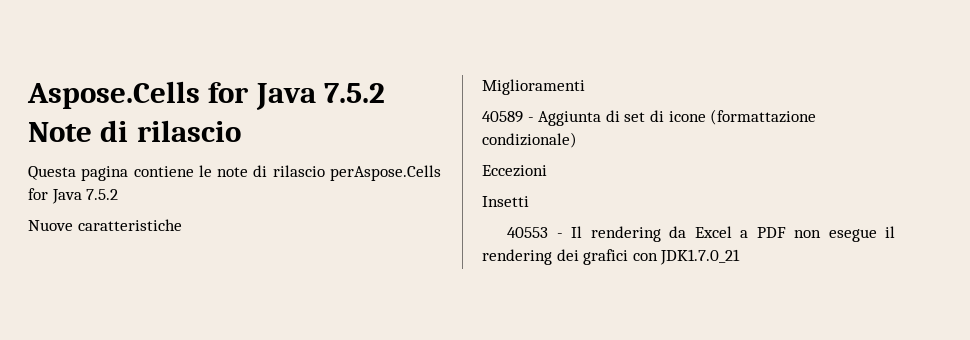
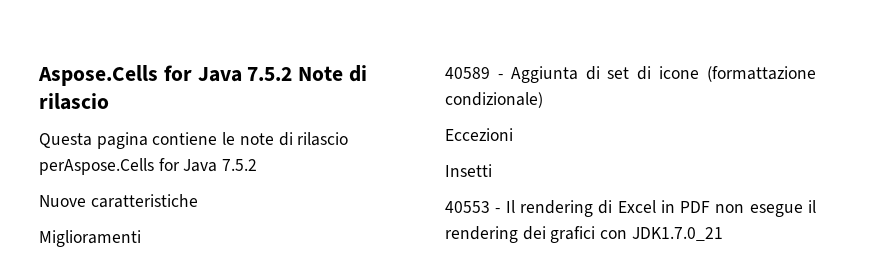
[669,226,749,238] da Excel a -> [598,200,675,214] di Excel in

